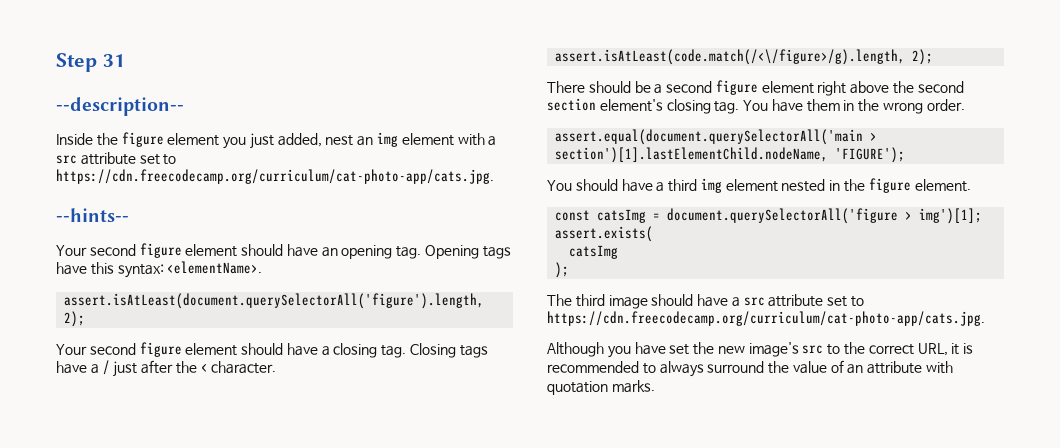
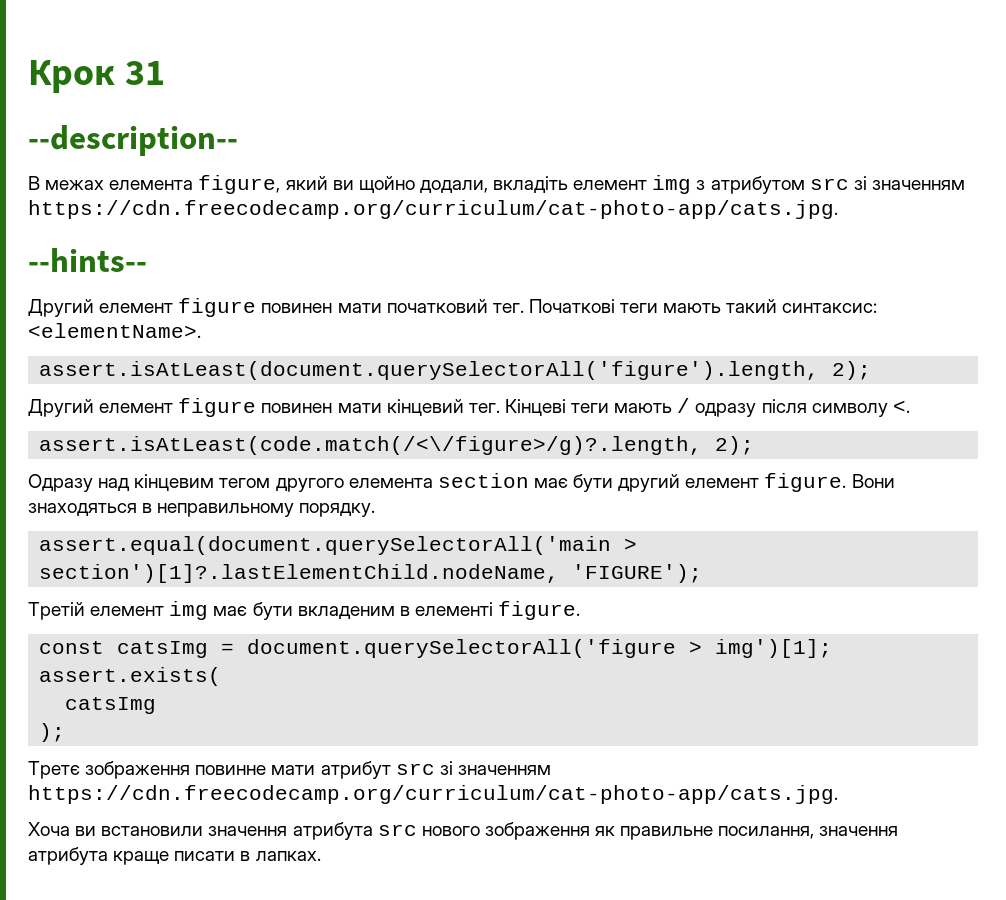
[56,53,97,72] Step -> [28,60,115,93] Крок
[56,132,497,149] [56,152,177,165] [56,169,494,184] [56,208,129,222] [56,243,511,259] [56,261,263,278] [64,293,485,309] [64,311,86,327] [56,342,488,358] [56,360,277,377] [555,49,934,65] [547,80,964,96] [547,98,965,114] Inside the figure element you just added, nest an img element with a src attribute set to https://cdn.freecodecamp.org/curriculum/cat-photo-app/cats.jpg. // --hints-- // Your second figure element should have an opening tag. Opening tags have this syntax: <elementName>. // assert.isAtLeast(document.querySelectorAll('figure').length, 2); // Your second figure element should have a closing tag. Closing tags have a / just after the < character. // assert.isAtLeast(code.match(/<\/figure>/g).length, 2); // There should be a second figure element right above the second section element's closing tag. You have them in the wrong order. -> [28,175,965,194] [28,200,838,219] [28,248,147,272] [28,298,878,317] [28,323,201,338] [39,361,872,380] [28,398,910,417] [39,436,755,455] [28,473,895,492] [28,503,376,517] В межах елемента figure, який ви щойно додали, вкладіть елемент img з атрибутом src зі значенням https://cdn.freecodecamp.org/curriculum/cat-photo-app/cats.jpg. // --hints-- // Другий елемент figure повинен мати початковий тег. Початкові теги мають такий синтаксис: <elementName>. // assert.isAtLeast(document.querySelectorAll('figure').length, 2); // Другий елемент figure повинен мати кінцевий тег. Кінцеві теги мають / одразу після символу <. // assert.isAtLeast(code.match(/<\/figure>/g)?.length, 2); // Одразу над кінцевим тегом другого елемента section має бути другий елемент figure. Вони знаходяться в неправильному порядку.
[555,147,829,163] section')[1].lastElementChild.nodeName, -> [39,564,560,583] section')[1]?.lastElementChild.nodeName,
[547,178,971,193] You should have a third img element nested in the figure element. -> [28,601,581,620] Третій елемент img має бути вкладеним в елементі figure.
[547,294,865,309] [547,311,985,326] [547,342,974,358] [547,360,954,377] [547,380,655,395] The third image should have a src attribute set to https://cdn.freecodecamp.org/curriculum/cat-photo-app/cats.jpg. // Although you have set the new image's src to the correct URL, it is recommended to always surround the value of an attribute with quotation marks. -> [28,761,551,779] [28,785,838,804] [28,822,899,840] [28,847,321,865] Третє зображення повинне мати атрибут src зі значенням https://cdn.freecodecamp.org/curriculum/cat-photo-app/cats.jpg. // Хоча ви встановили значення атрибута src нового зображення як правильне посилання, значення атрибута краще писати в лапках.

